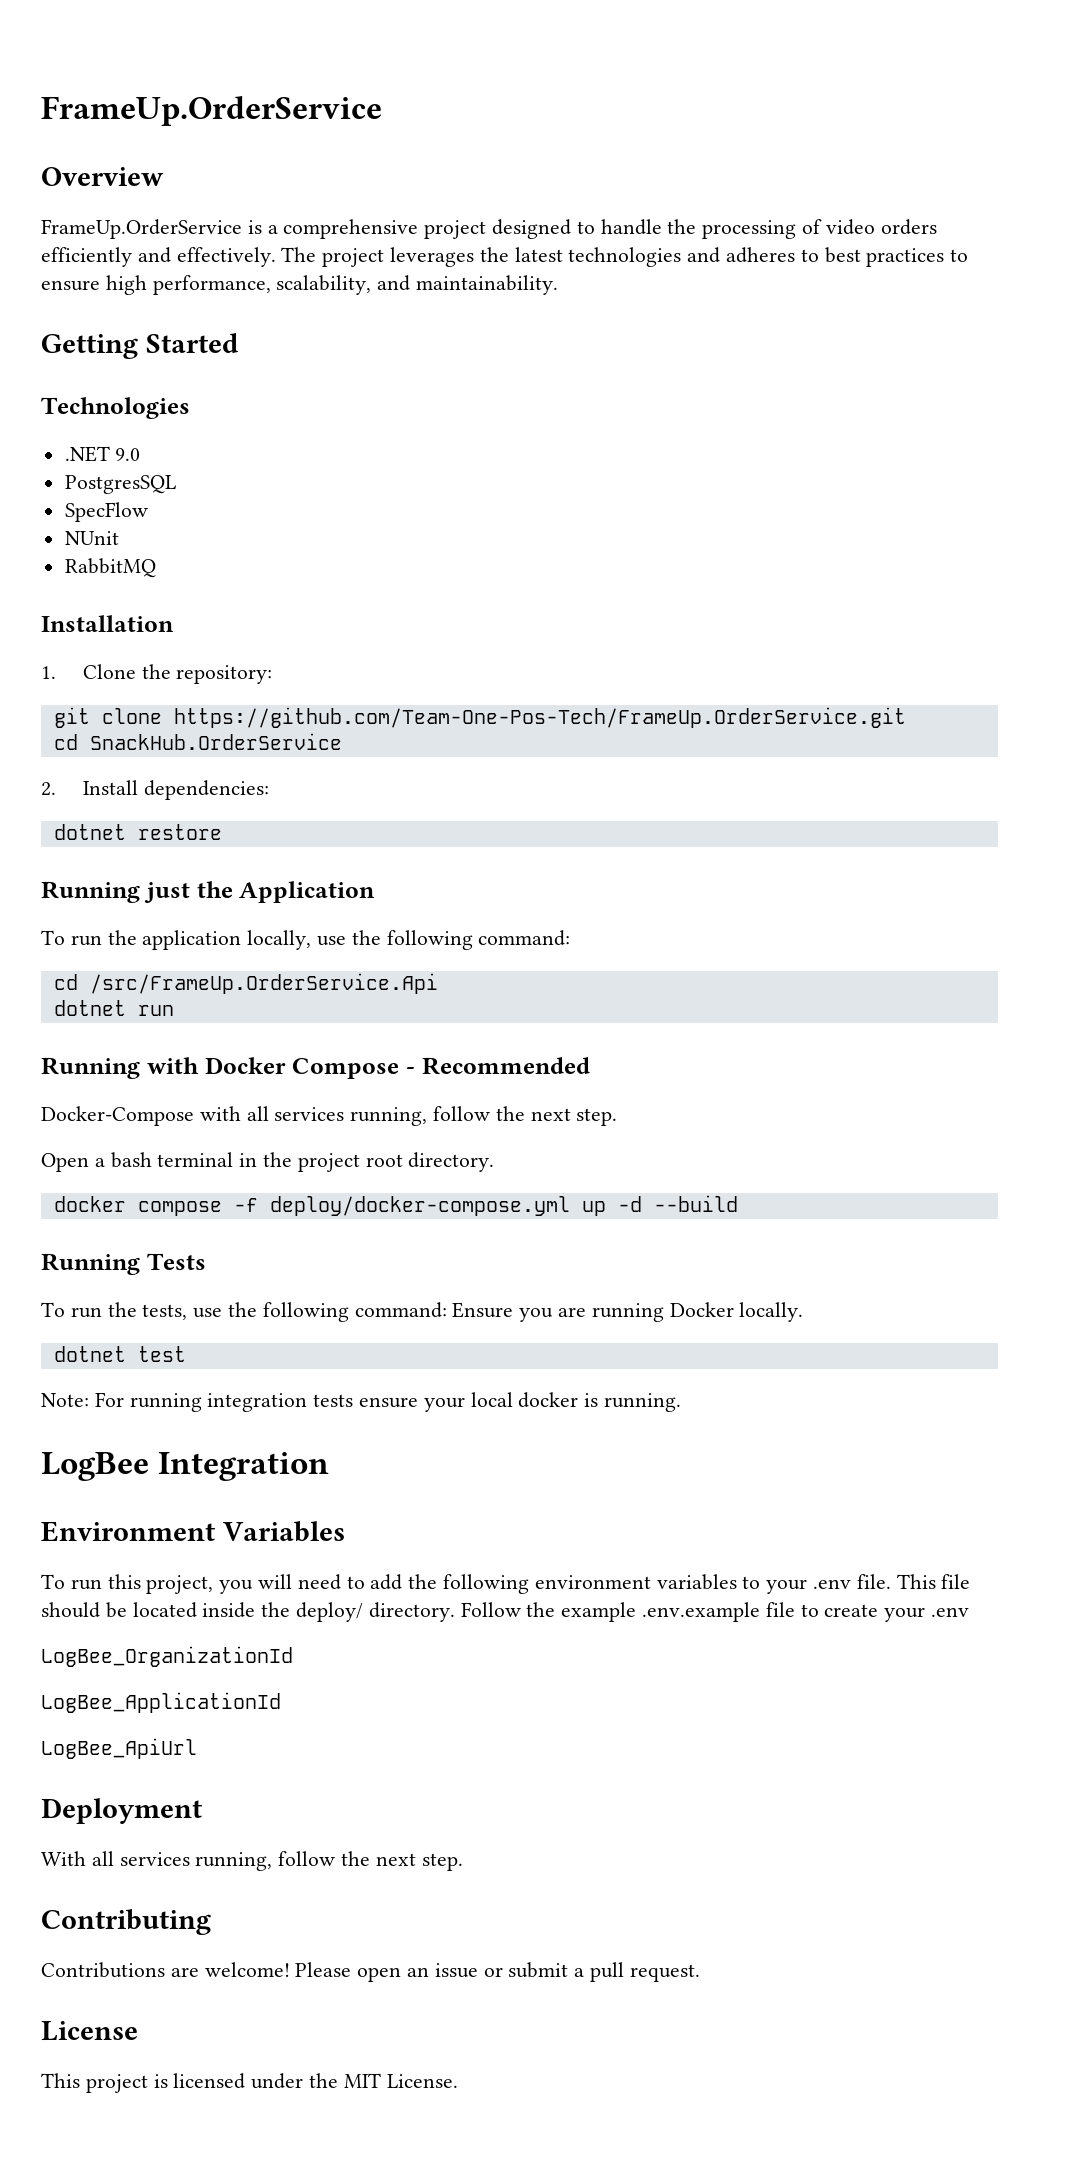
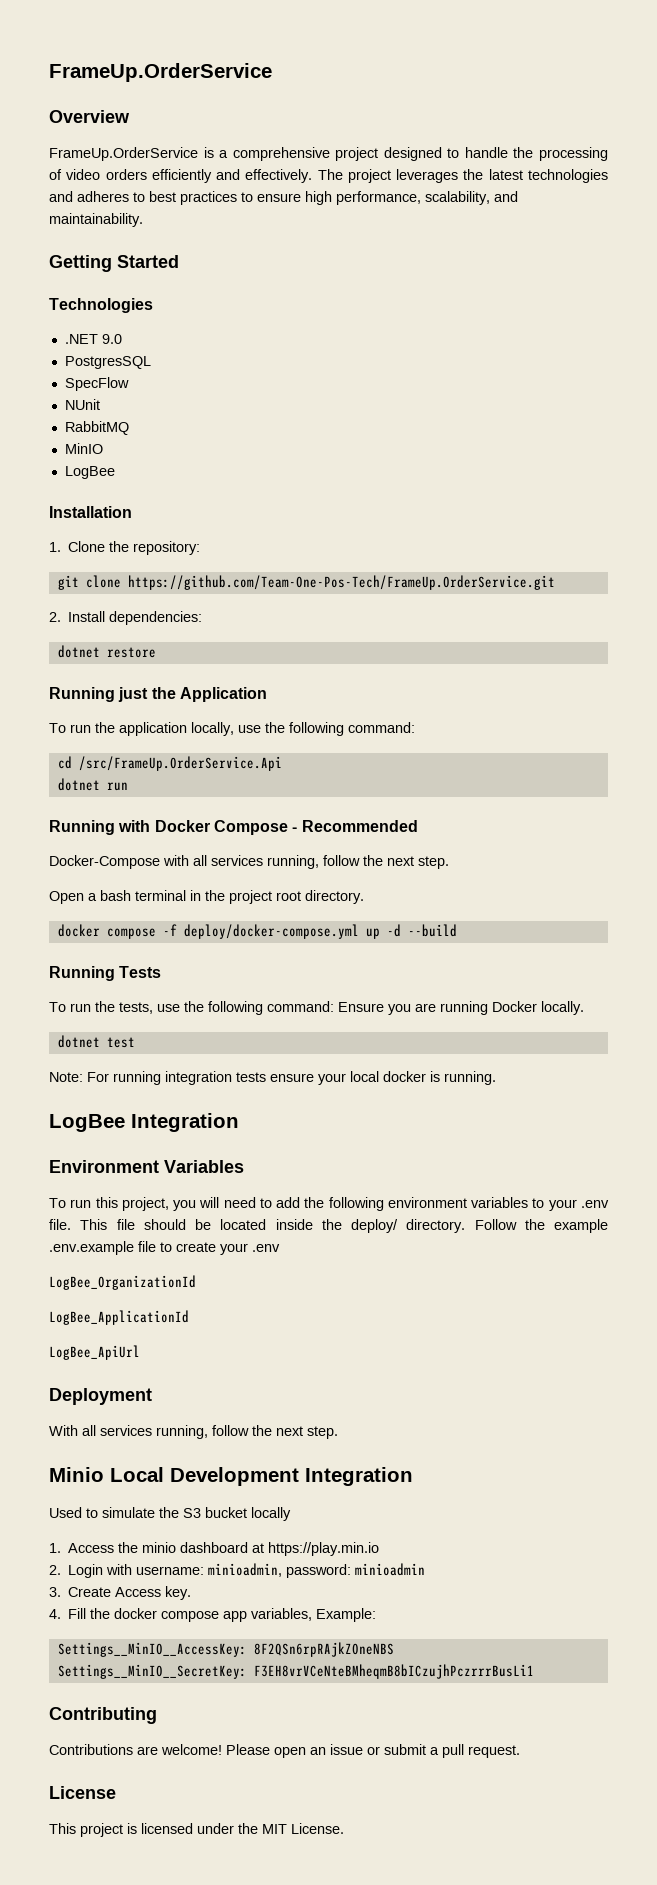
(156, 568) none -> [64,443,103,454] [64,466,115,479] // MinIO // LogBee
[53,733,342,750] // cd SnackHub.OrderService -> (555, 582) none
(463, 1862) none -> [49,1467,413,1486] [49,1507,291,1521] [49,1542,380,1556] [49,1563,426,1578] [49,1586,192,1600] [49,1608,377,1622] [57,1642,394,1657] [57,1664,534,1679] // Minio Local Development Integration // Used to simulate the S3 bucket locally // 1. Access the minio dashboard at https://play.min.io // 2. Login with username: minioadmin, password: minioadmin // 3. Create Access key. // 4. Fill the docker compose app variables, Example: // Settings__MinIO__AccessKey: 8F2QSn6rpRAjkZOneNBS // Settings__MinIO__SecretKey: F3EH8vrVCeNteBMheqmB8bICzujhPczrrrBusLi1

